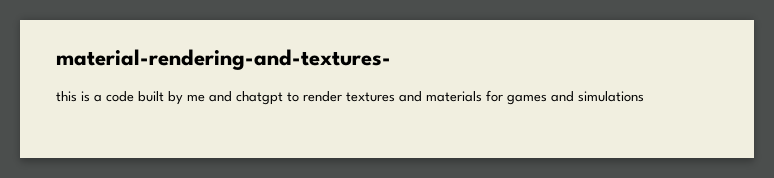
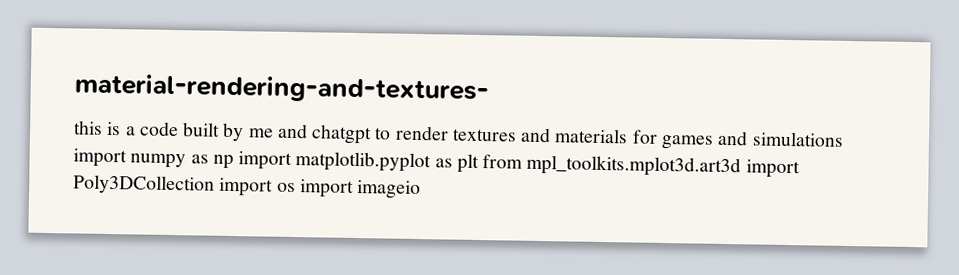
(644, 96) none -> [73,148,800,179] [73,174,422,200] import numpy as np import matplotlib.pyplot as plt from mpl_toolkits.mplot3d.art3d import Poly3DCollection import os import imageio

